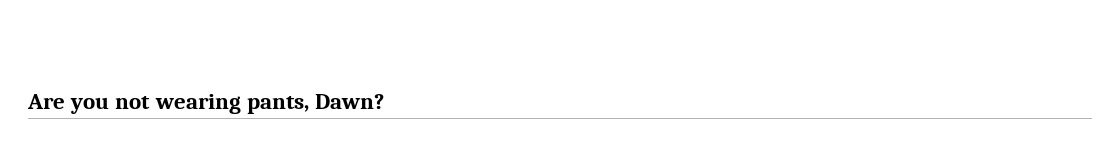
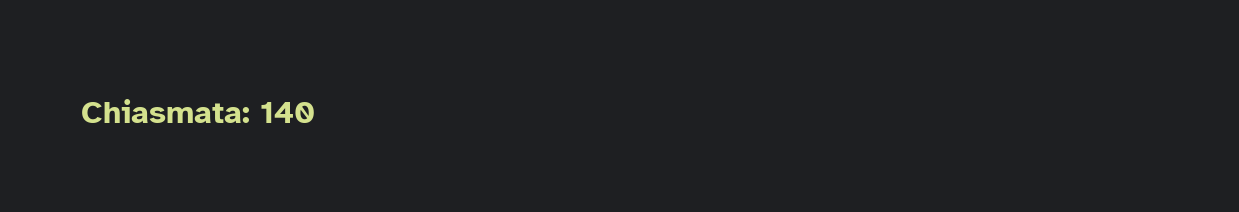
[27,94,385,114] Are you not wearing pants, Dawn? -> [81,99,315,123] Chiasmata: 140

